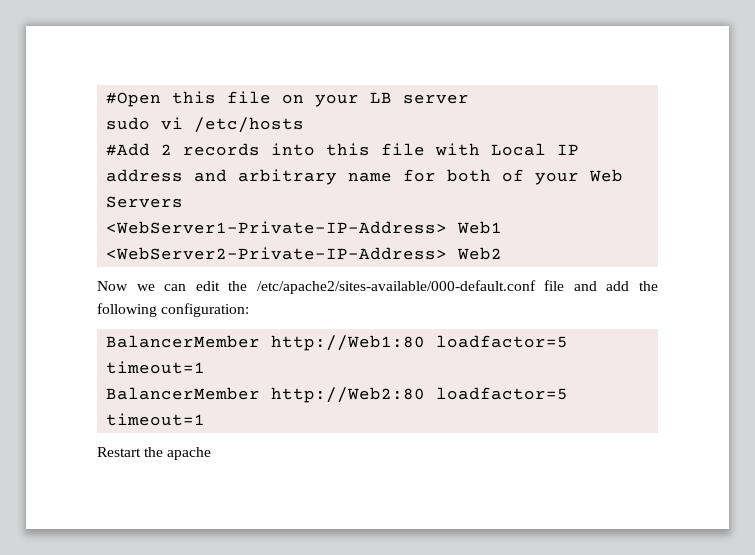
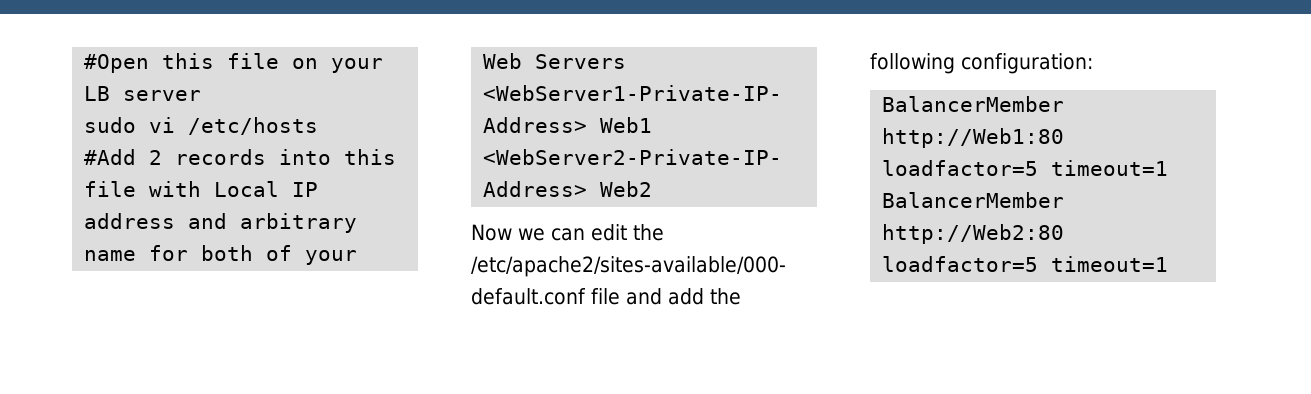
[97,447,212,460] // Restart the apache -> (1169, 264) none

